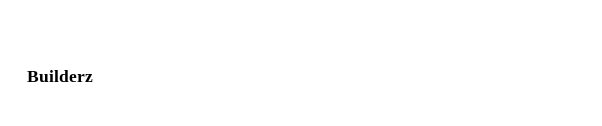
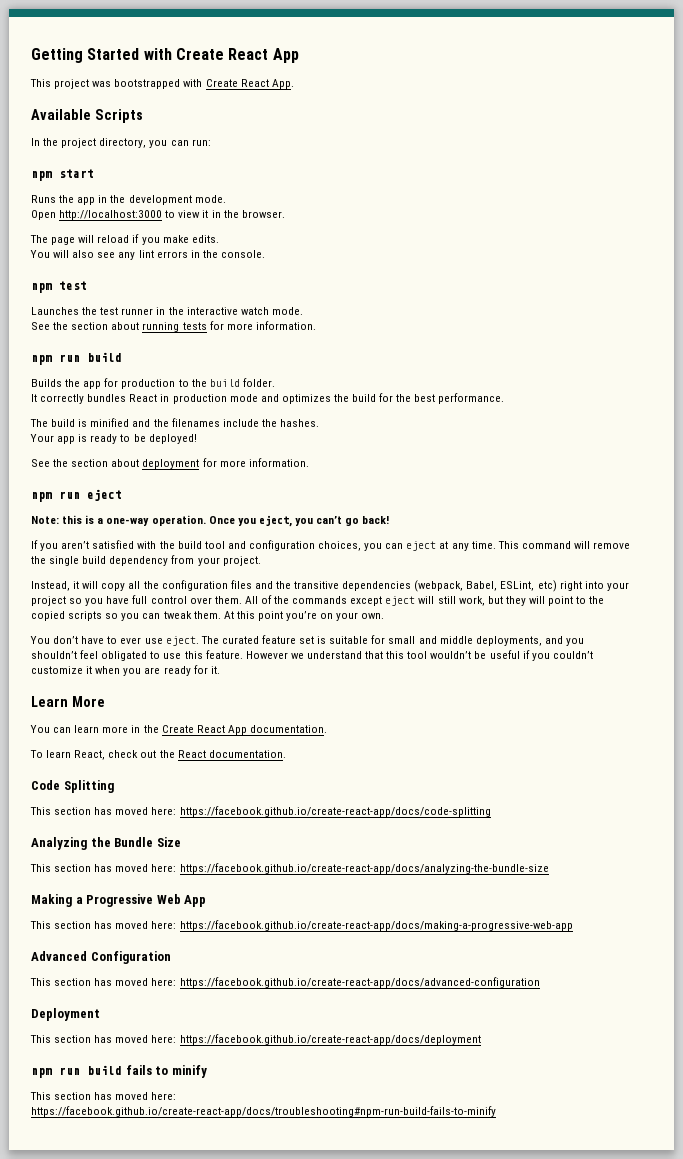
[27,70,93,82] Builderz -> [31,48,299,63] [30,79,294,89] [31,109,143,123] [31,138,211,148] [31,169,94,181] [31,195,226,205] [31,210,285,220] [30,234,219,245] [30,250,265,260] [31,281,87,293] [31,307,303,315] [31,321,316,332] [31,352,122,365] [31,378,275,389] [31,393,505,404] [30,418,319,427] [30,434,197,444] [31,458,309,469] [31,489,122,502] [31,515,390,527] [31,540,631,551] [31,555,261,566] [31,580,629,592] [31,595,605,606] [31,611,385,621] [30,635,584,646] [31,650,593,661] [31,665,220,676] [31,696,105,707] [30,725,327,735] [30,750,286,760] [31,780,114,793] [30,806,491,817] [31,837,181,850] [30,863,549,874] [31,894,207,907] [30,920,573,931] [31,951,171,964] [30,977,540,988] [31,1008,100,1021] [30,1034,481,1045] [31,1065,207,1078] [30,1092,177,1100] [31,1106,496,1117] Getting Started with Create React App // This project was bootstrapped with Create React App. // Available Scripts // In the project directory, you can run: // npm start // Runs the app in the development mode. // Open http://localhost:3000 to view it in the browser. // The page will reload if you make edits. // You will also see any lint errors in the console. // npm test // Launches the test runner in the interactive watch mode. // See the section about running tests for more information. // npm run build // Builds the app for production to the build folder. // It correctly bundles React in production mode and optimizes the build for the best performance. // The build is minified and the filenames include the hashes. // Your app is ready to be deployed! // See the section about deployment for more information. // npm run eject // Note: this is a one-way operation. Once you eject, you can’t go back! // If you aren’t satisfied with the build tool and configuration choices, you can eject at any time. This command will remove the single build dependency from your project. // Instead, it will copy all the configuration files and the transitive dependencies (webpack, Babel, ESLint, etc) right into your project so you have full control over them. All of the commands except eject will still work, but they will point to the copied scripts so you can tweak them. At this point you’re on your own. // You don’t have to ever use eject. The curated feature set is suitable for small and middle deployments, and you shouldn’t feel obligated to use this feature. However we understand that this tool wouldn’t be useful if you couldn’t customize it when you are ready for it. // Learn More // You can learn more in the Create React App documentation. // To learn React, check out the React documentation. // Code Splitting // This section has moved here: https://facebook.github.io/create-react-app/docs/code-splitting // Analyzing the Bundle Size // This section has moved here: https://facebook.github.io/create-react-app/docs/analyzing-the-bundle-size // Making a Progressive Web App // This section has moved here: https://facebook.github.io/create-react-app/docs/making-a-progressive-web-app // Advanced Configuration // This section has moved here: https://facebook.github.io/create-react-app/docs/advanced-configuration // Deployment // This section has moved here: https://facebook.github.io/create-react-app/docs/deployment // npm run build fails to minify // This section has moved here: https://facebook.github.io/create-react-app/docs/troubleshooting#npm-run-build-fails-to-minify

